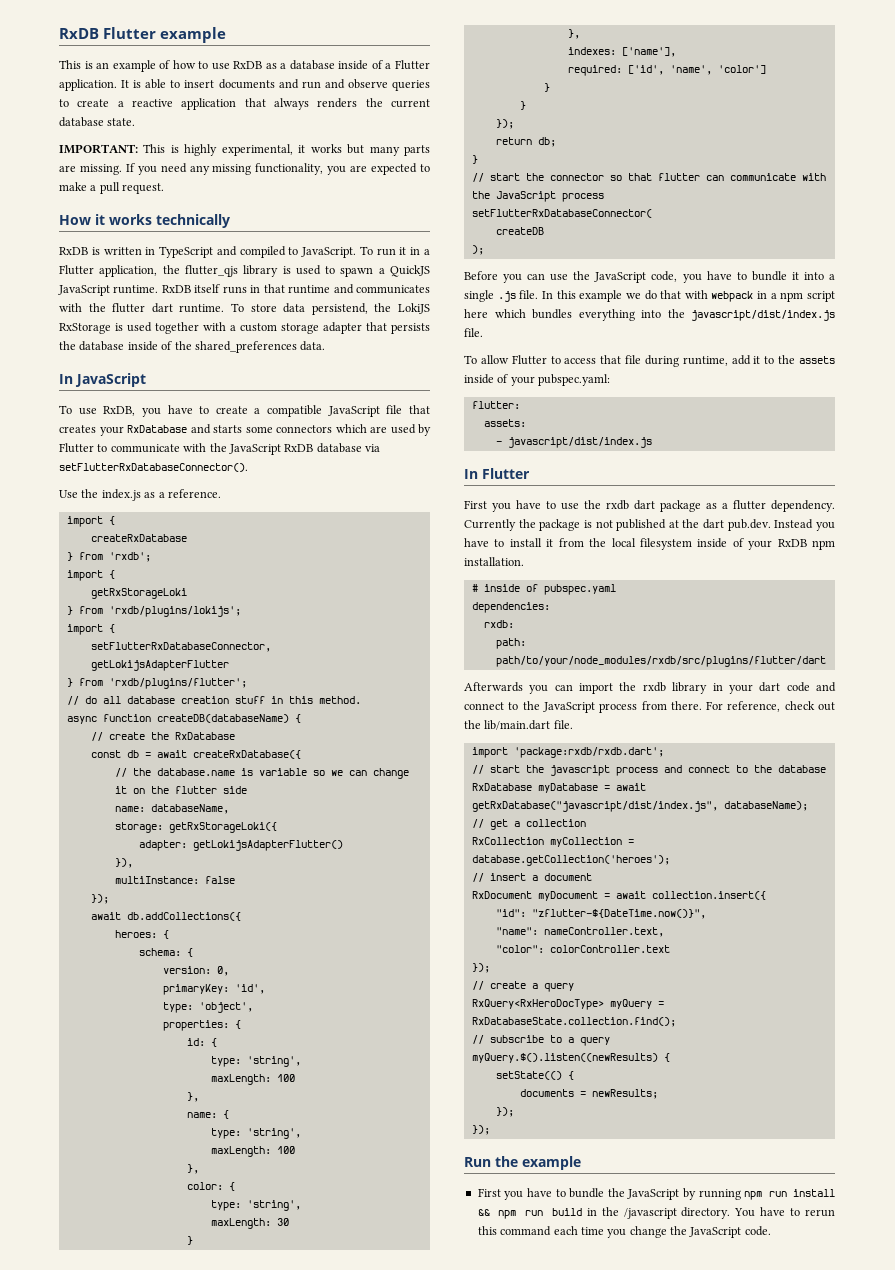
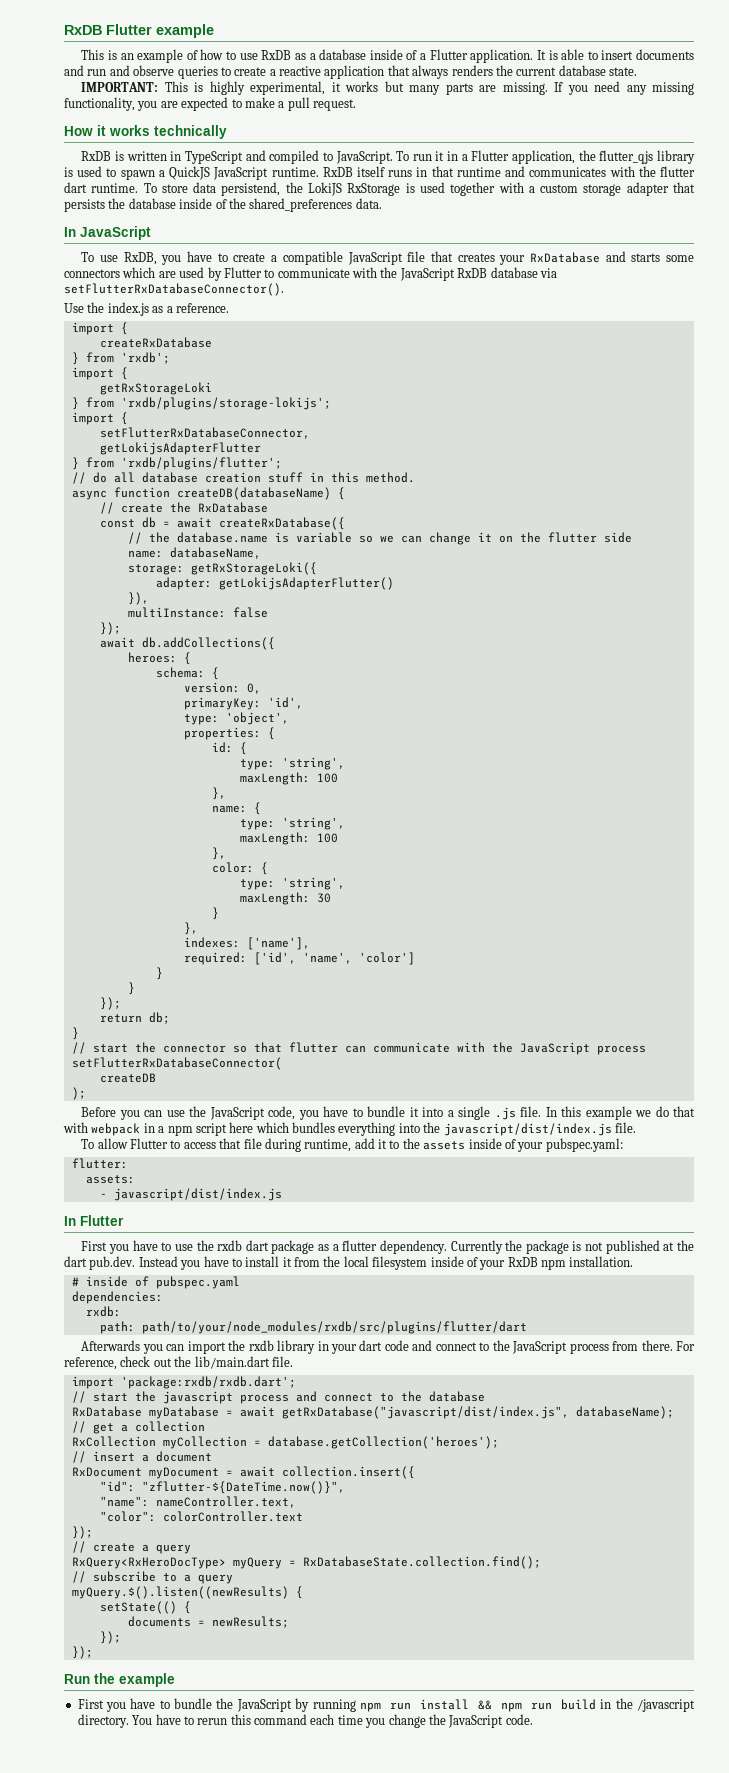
[108,606,241,617] 'rxdb/plugins/lokijs'; -> [120,397,331,410] 'rxdb/plugins/storage-lokijs';

